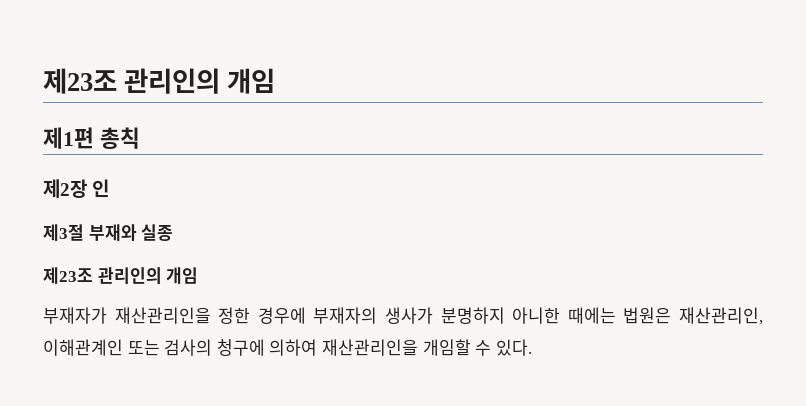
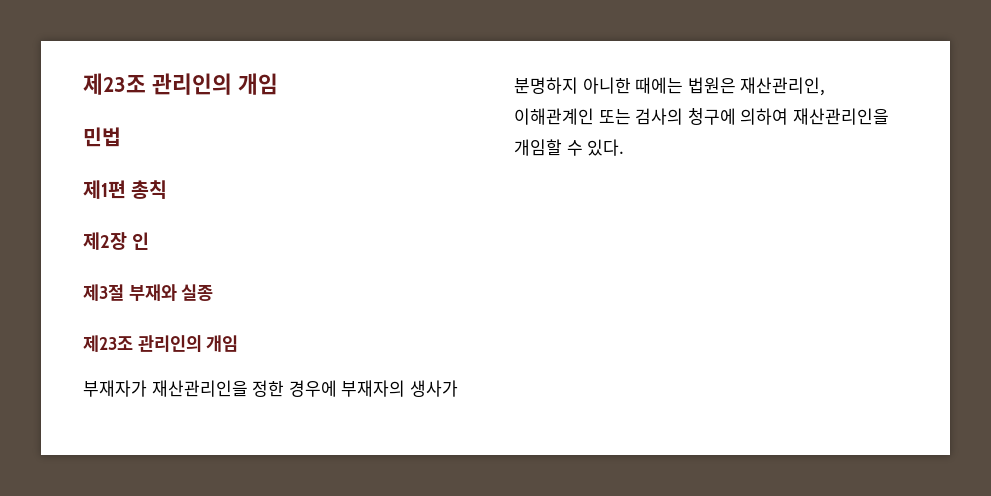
[43,68,276,94] 제23조 관리인의 개임 -> [83,73,278,95] [83,127,121,147] 제23조 관리인의 개임 // 민법

